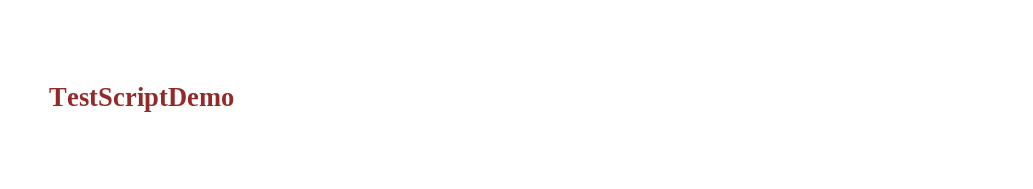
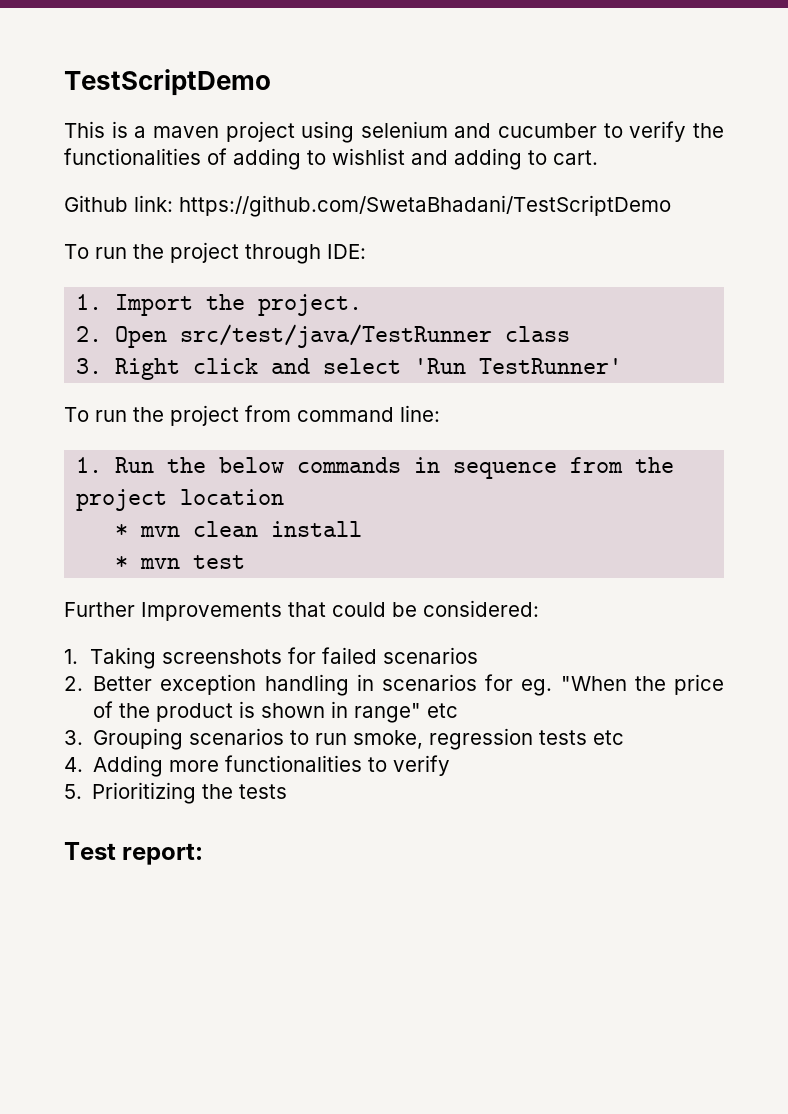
(234, 99) none -> [64,121,724,143] [64,148,598,170] [64,195,671,217] [64,242,366,264] [76,294,363,316] [76,324,571,348] [76,358,623,380] [64,405,440,426] [76,457,675,479] [76,489,285,511] [115,521,363,537] [115,555,246,569] [64,600,539,621] [64,647,479,669] [64,674,725,696] [93,701,459,723] [64,728,625,750] [64,755,451,777] [64,782,288,804] [64,842,204,865] // This is a maven project using selenium and cucumber to verify the functionalities of adding to wishlist and adding to cart. // Github link: https://github.com/SwetaBhadani/TestScriptDemo // To run the project through IDE: // 1. Import the project. // 2. Open src/test/java/TestRunner class // 3. Right click and select 'Run TestRunner' // To run the project from command line: // 1. Run the below commands in sequence from the project location // * mvn clean install // * mvn test // Further Improvements that could be considered: // 1. Taking screenshots for failed scenarios // 2. Better exception handling in scenarios for eg. "When the price of the product is shown in range" etc // 3. Grouping scenarios to run smoke, regression tests etc // 4. Adding more functionalities to verify // 5. Prioritizing the tests // Test report:

